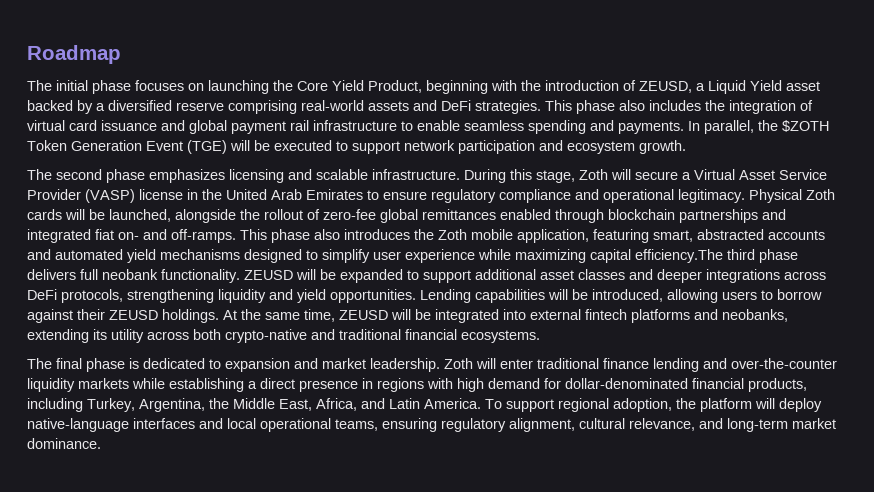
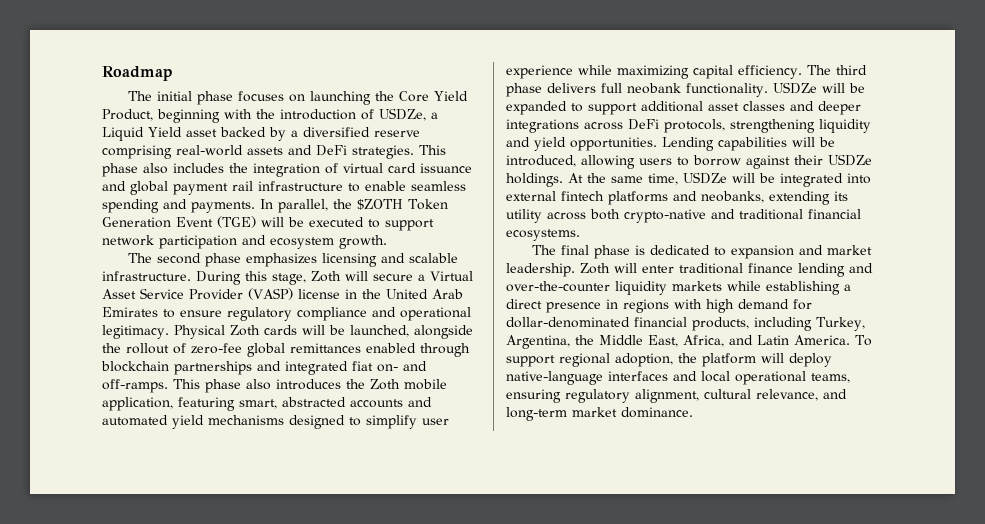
[639,81,692,93] ZEUSD, -> [379,108,426,121] USDZe,
[635,249,723,263] efficiency.The -> [738,65,831,79] efficiency. The
[244,270,293,280] ZEUSD -> [772,82,817,94] USDZe
[109,310,158,320] ZEUSD -> [828,154,872,166] USDZe
[339,310,388,320] ZEUSD -> [683,172,727,184] USDZe

